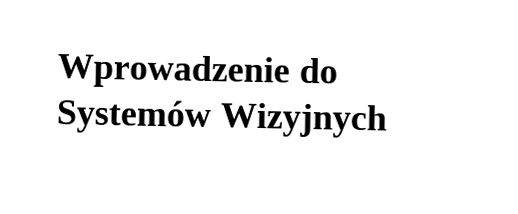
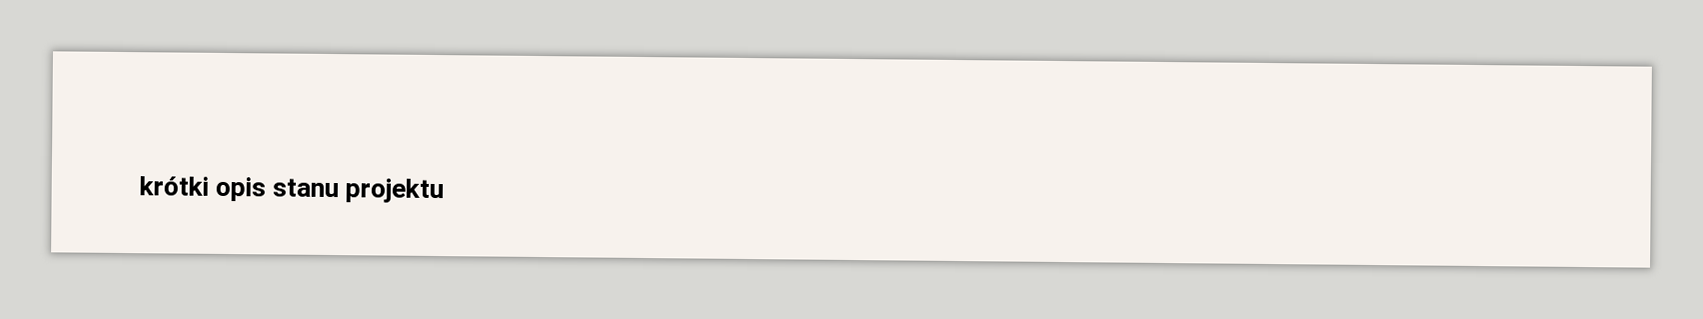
[57,53,338,91] [56,98,388,139] Wprowadzenie do Systemów Wizyjnych -> [139,176,445,204] krótki opis stanu projektu

